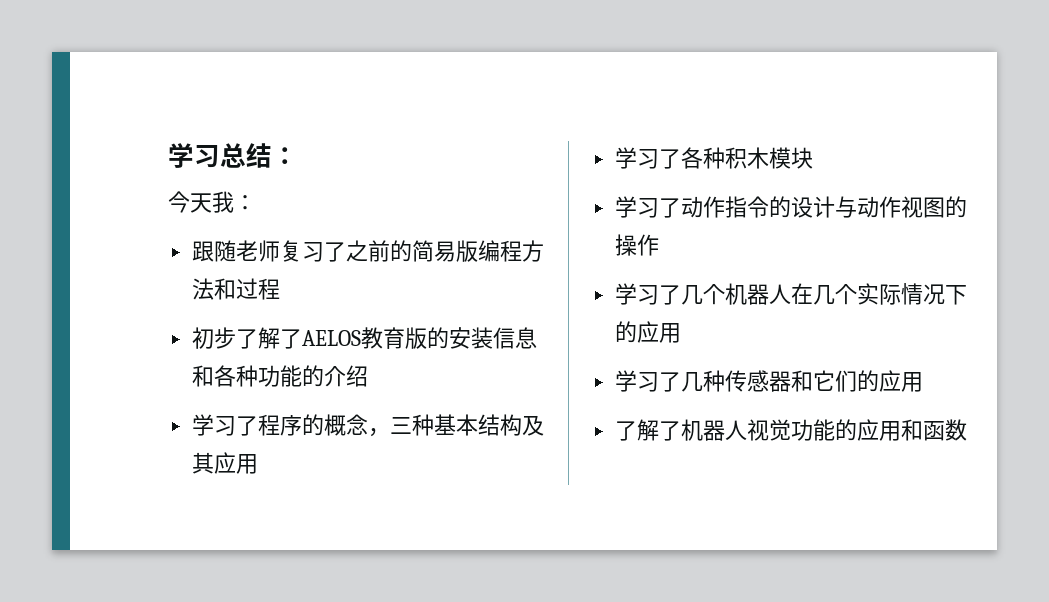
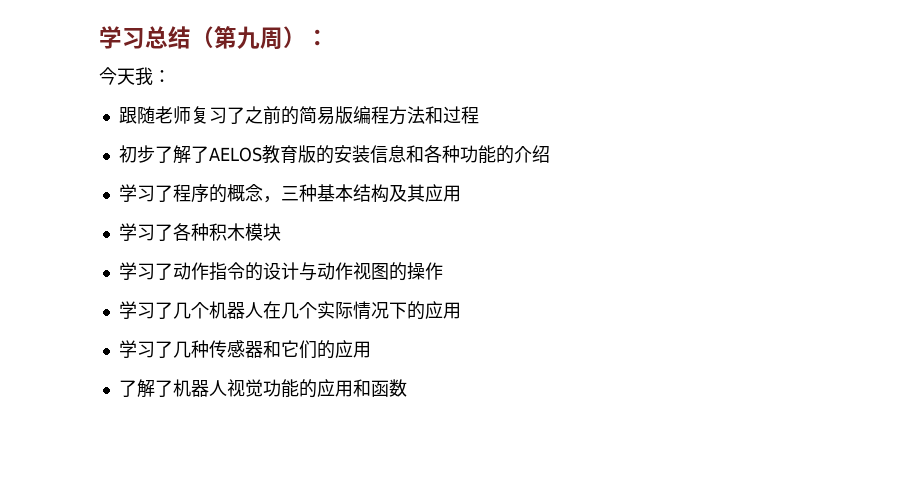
(272, 155) none -> [191,26,306,49] （第九周）

